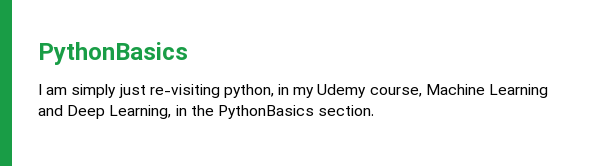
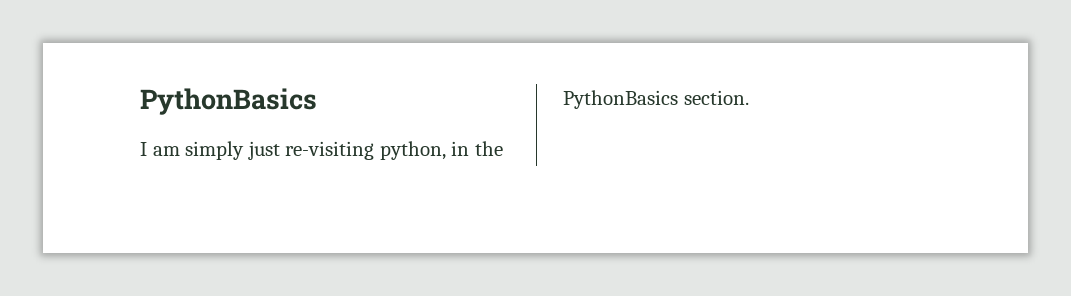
[293,84,549,98] [38,105,187,119] my Udemy course, Machine Learning and Deep Learning, in -> (470, 148) none

